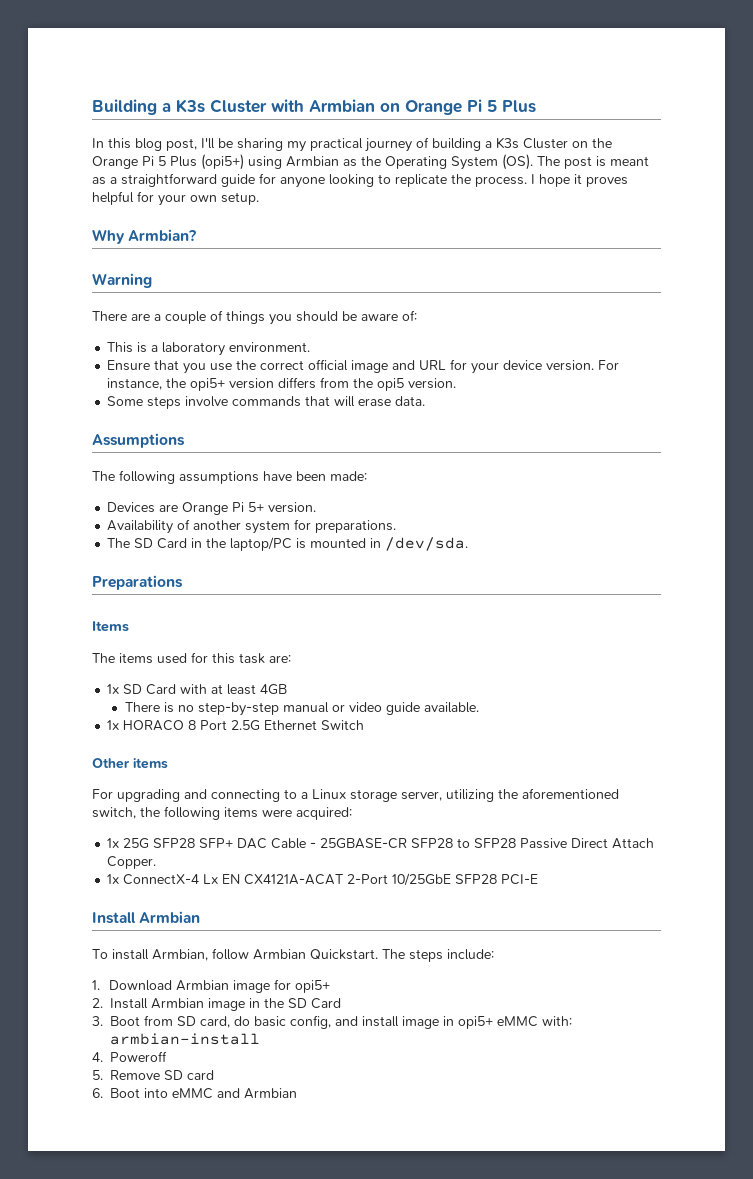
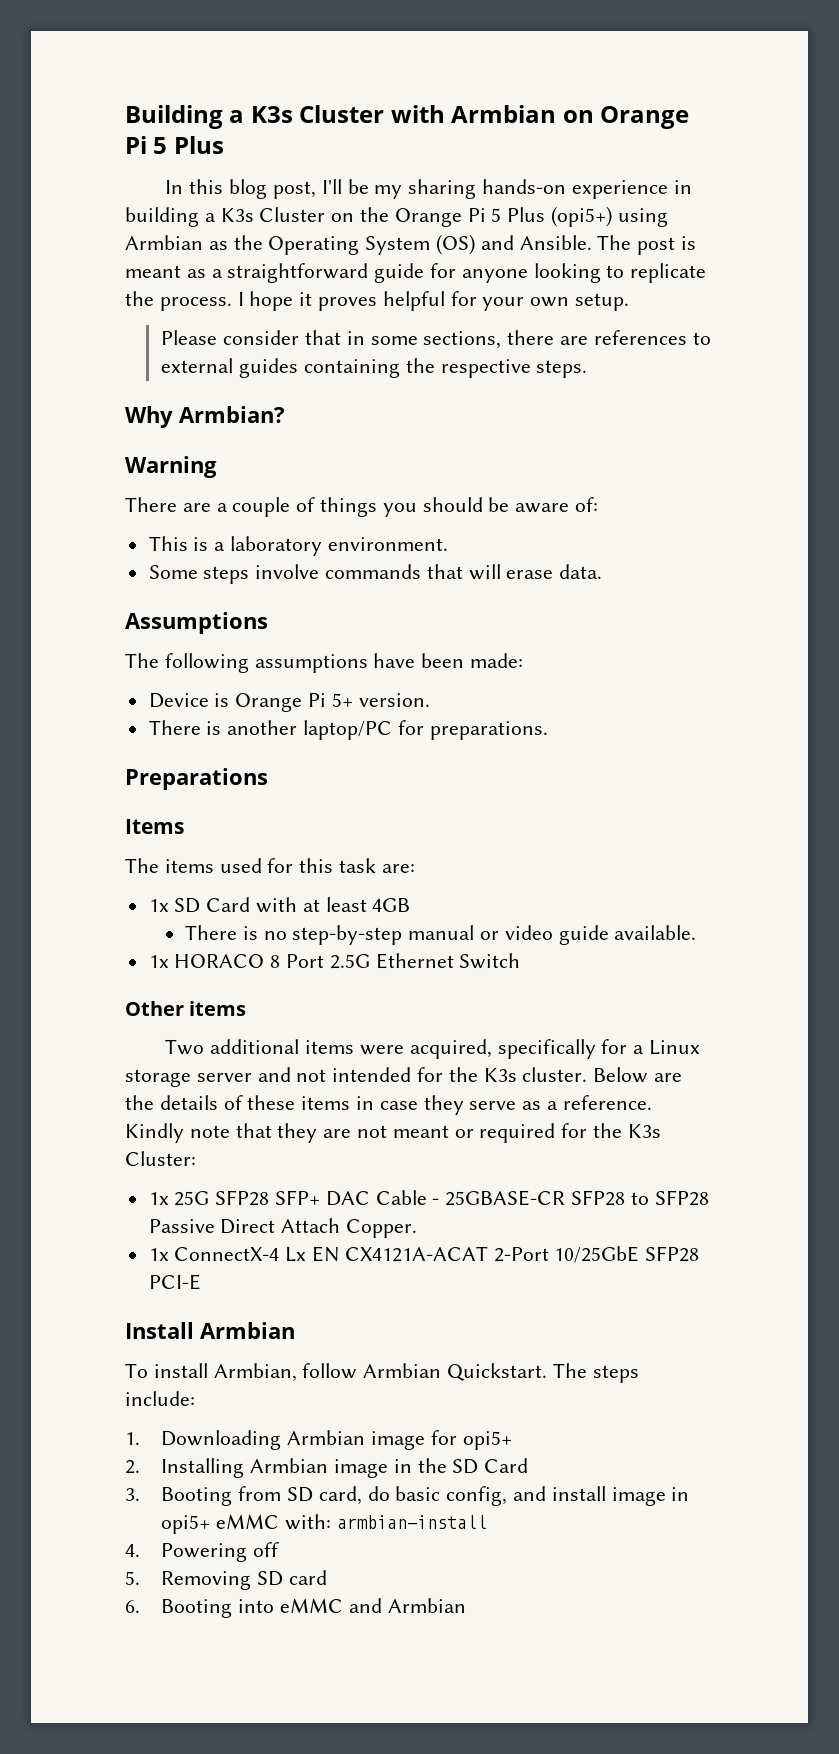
[237,137,429,152] sharing my practical journey of -> [374,179,692,199] my sharing hands-on experience in
[502,154,533,170] (OS). -> [436,234,592,255] (OS) and Ansible.
(259, 198) none -> [161,330,711,349] [161,358,588,378] // Please consider that in some sections, there are references to external guides containing the respective steps.
[107,359,620,374] [107,377,457,391] // Ensure that you use the correct official image and URL for your device version. For instance, the opi5+ version differs from the opi5 version. -> (448, 544) none
[107,502,179,513] Devices are -> [148,693,230,708] Device is
[107,519,397,534] [107,537,469,551] Availability of another system for preparations. // The SD Card in the laptop/PC is mounted in /dev/sda. -> [148,720,548,740] There is another laptop/PC for preparations.
[92,788,619,802] [92,806,352,820] For upgrading and connecting to a Linux storage server, utilizing the aforementioned switch, the following items were acquired: -> [165,1039,700,1059] [125,1067,683,1087] [125,1095,652,1115] [125,1123,661,1143] [125,1151,196,1166] Two additional items were acquired, specifically for a Linux storage server and not intended for the K3s cluster. Below are the details of these items in case they serve as a reference. Kindly note that they are not meant or required for the K3s Cluster:
[109,980,173,991] Download -> [161,1430,282,1450] Downloading
[110,998,148,1009] Install -> [161,1458,245,1478] Installing
[110,1016,140,1026] Boot -> [161,1487,233,1506] Booting
[110,1051,167,1062] Poweroff -> [161,1542,280,1562] Powering off
[110,1070,160,1080] Remove -> [161,1571,252,1590] Removing
[110,1088,140,1098] Boot -> [161,1599,233,1618] Booting

